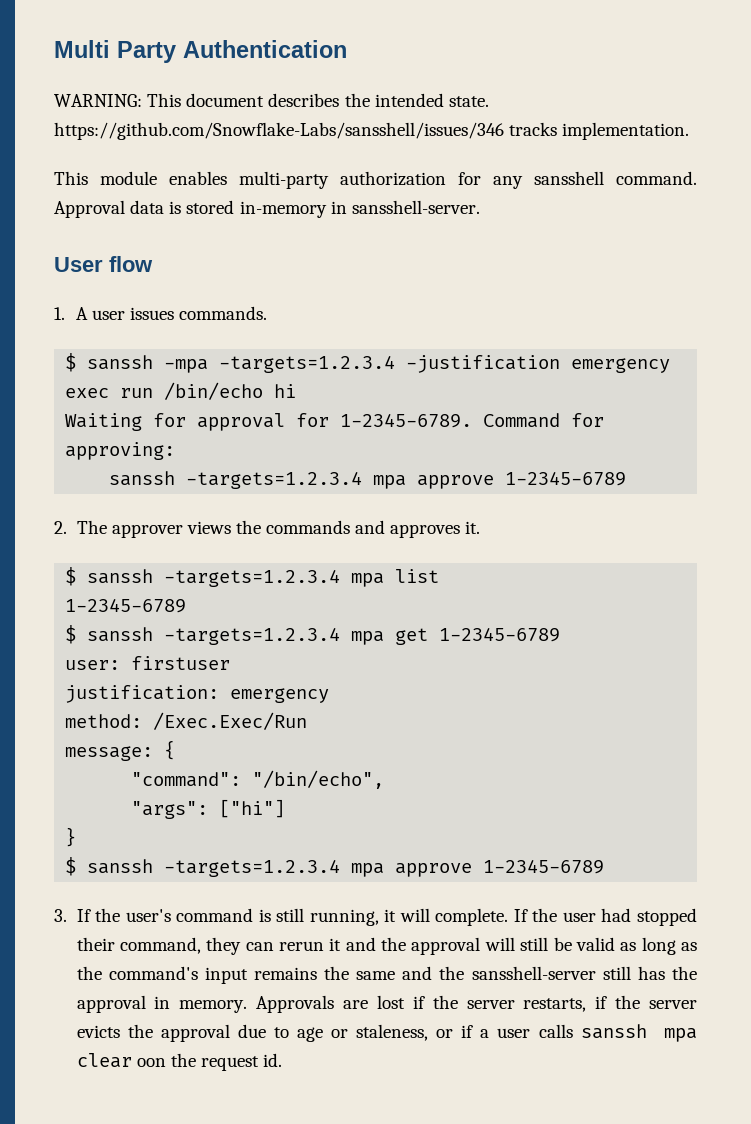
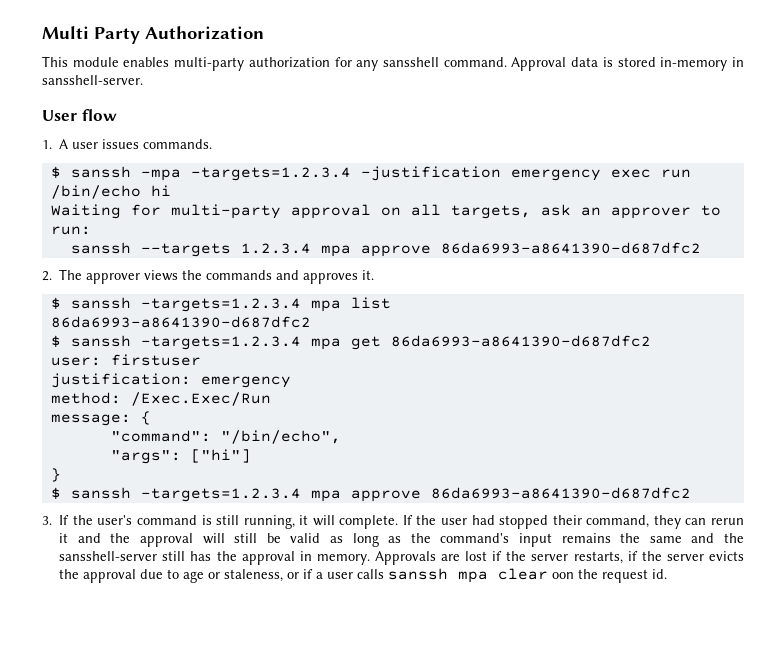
[183,40,347,58] [54,93,489,107] [54,122,690,140] Authentication // WARNING: This document describes the intended state. https://github.com/Snowflake-Labs/sansshell/issues/346 tracks implementation. -> [145,26,264,40] Authorization
[197,413,605,431] [65,442,176,460] [109,471,627,489] approval for 1-2345-6789. Command for approving: // sanssh -targets=1.2.3.4 mpa approve 1-2345-6789 -> [170,204,721,219] [50,226,91,235] [70,242,701,257] multi-party approval on all targets, ask an approver to run: // sanssh --targets 1.2.3.4 mpa approve 86da6993-a8641390-d687dfc2
[65,598,187,613] 1-2345-6789 -> [50,316,311,328] 86da6993-a8641390-d687dfc2
[439,627,561,642] 1-2345-6789 -> [390,335,651,347] 86da6993-a8641390-d687dfc2
[483,859,605,874] 1-2345-6789 -> [430,487,691,499] 86da6993-a8641390-d687dfc2

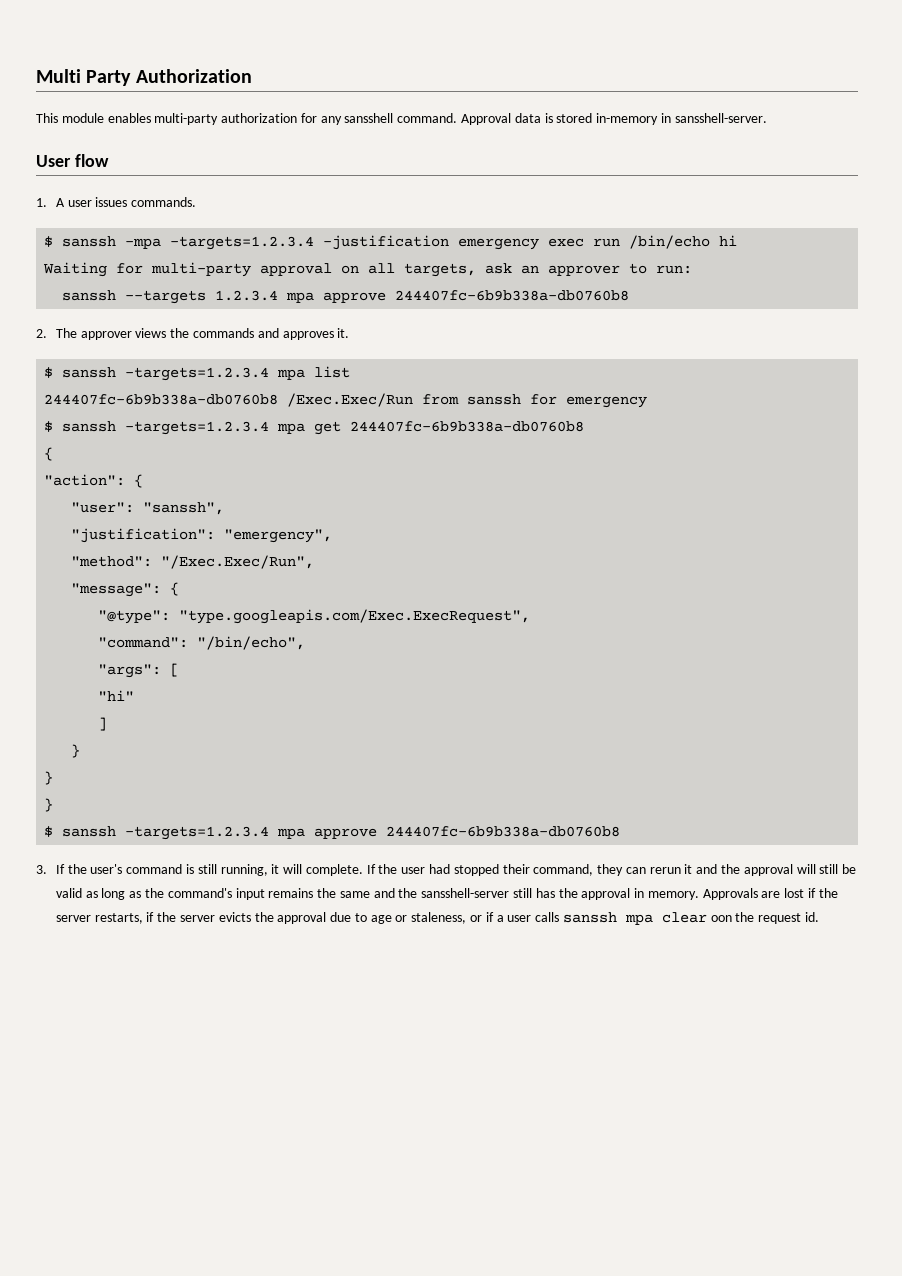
[440,242,701,254] 86da6993-a8641390-d687dfc2 -> [395,290,630,301] 244407fc-6b9b338a-db0760b8
[50,316,311,328] 86da6993-a8641390-d687dfc2 -> [44,393,648,408] 244407fc-6b9b338a-db0760b8 /Exec.Exec/Run from sanssh for emergency
[390,335,651,347] [50,354,201,366] [50,373,291,388] [50,392,271,406] [50,411,151,426] 86da6993-a8641390-d687dfc2 // user: firstuser // justification: emergency // method: /Exec.Exec/Run // message: { -> [350,421,585,432] [44,447,54,461] [44,474,144,488] [71,502,225,515] [71,528,333,543] [71,555,315,569] [71,582,180,597] [98,609,531,624] 244407fc-6b9b338a-db0760b8 // { // "action": { // "user": "sanssh", // "justification": "emergency", // "method": "/Exec.Exec/Run", // "message": { // "@type": "type.googleapis.com/Exec.ExecRequest",
[190,449,251,463] ["hi"] -> [170,663,180,677] [98,690,135,701] [98,717,108,731] [71,744,81,758] [44,771,54,785] [ // "hi" // ] // } // }
[430,487,691,499] 86da6993-a8641390-d687dfc2 -> [386,826,621,837] 244407fc-6b9b338a-db0760b8

